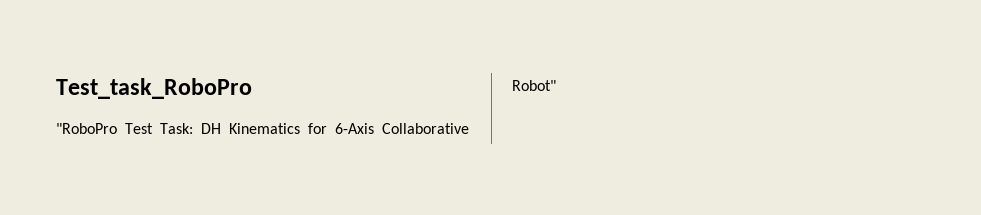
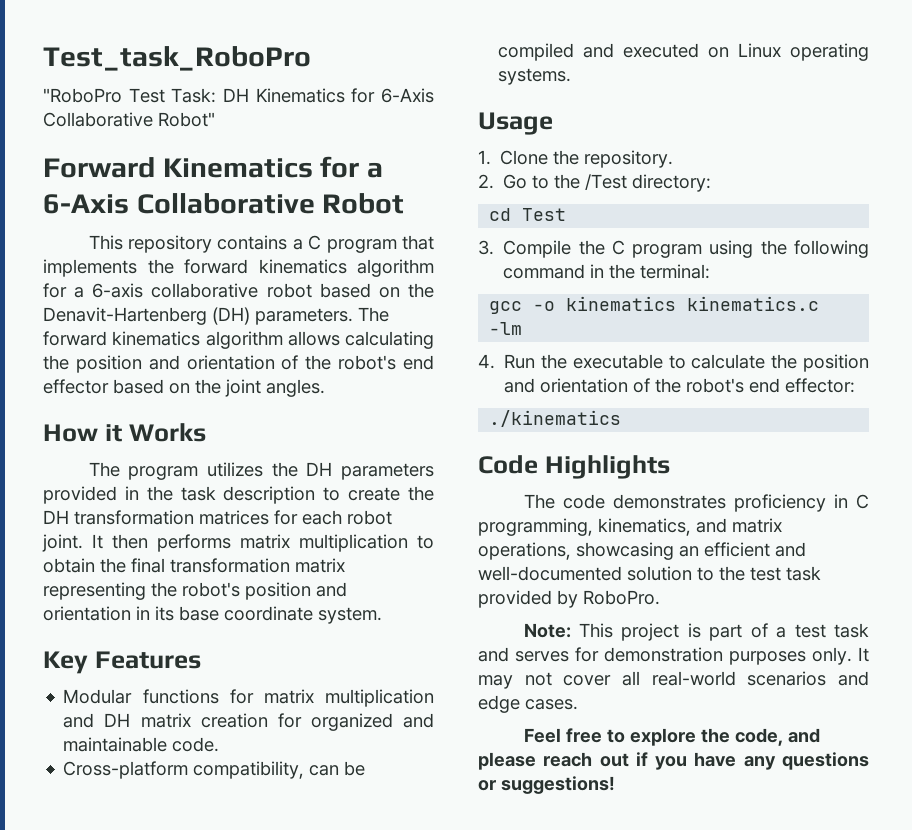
(556, 85) none -> [43,156,384,178] [43,193,405,214] [88,235,435,253] [43,259,434,277] [43,283,435,298] [43,307,389,325] [43,331,434,349] [43,355,434,373] [43,379,325,397] [43,423,206,442] [88,462,434,480] [43,486,434,504] [43,510,392,525] [42,534,434,552] [43,558,345,573] [43,582,347,600] [43,606,382,624] [43,651,201,674] [63,689,434,707] [63,713,434,731] [63,737,220,752] [63,761,366,779] [498,43,869,61] [498,68,572,85] [478,112,553,135] [478,150,674,168] [478,174,712,192] [489,208,567,221] [478,240,869,258] [503,264,711,279] [489,296,820,314] [489,322,523,335] [478,354,869,372] [504,378,856,393] [489,410,622,427] [478,455,670,479] [523,494,869,512] [478,518,782,536] [478,542,806,560] [478,566,821,581] [478,590,660,608] [523,623,869,641] [478,647,869,665] [478,671,869,689] [478,695,578,713] [523,728,820,746] [478,752,869,770] [478,776,615,794] // Forward Kinematics for a 6-Axis Collaborative Robot // This repository contains a C program that implements the forward kinematics algorithm for a 6-axis collaborative robot based on the Denavit-Hartenberg (DH) parameters. The forward kinematics algorithm allows calculating the position and orientation of the robot's end effector based on the joint angles. // How it Works // The program utilizes the DH parameters provided in the task description to create the DH transformation matrices for each robot joint. It then performs matrix multiplication to obtain the final transformation matrix representing the robot's position and orientation in its base coordinate system. // Key Features // Modular functions for matrix multiplication and DH matrix creation for organized and maintainable code. // Cross-platform compatibility, can be compiled and executed on Linux operating systems. // Usage // 1. Clone the repository. // 2. Go to the /Test directory: // cd Test // 3. Compile the C program using the following command in the terminal: // gcc -o kinematics kinematics.c -lm // 4. Run the executable to calculate the position and orientation of the robot's end effector: // ./kinematics // Code Highlights // The code demonstrates proficiency in C programming, kinematics, and matrix operations, showcasing an efficient and well-documented solution to the test task provided by RoboPro. // Note: This project is part of a test task and serves for demonstration purposes only. It may not cover all real-world scenarios and edge cases. // Feel free to explore the code, and please reach out if you have any questions or suggestions!

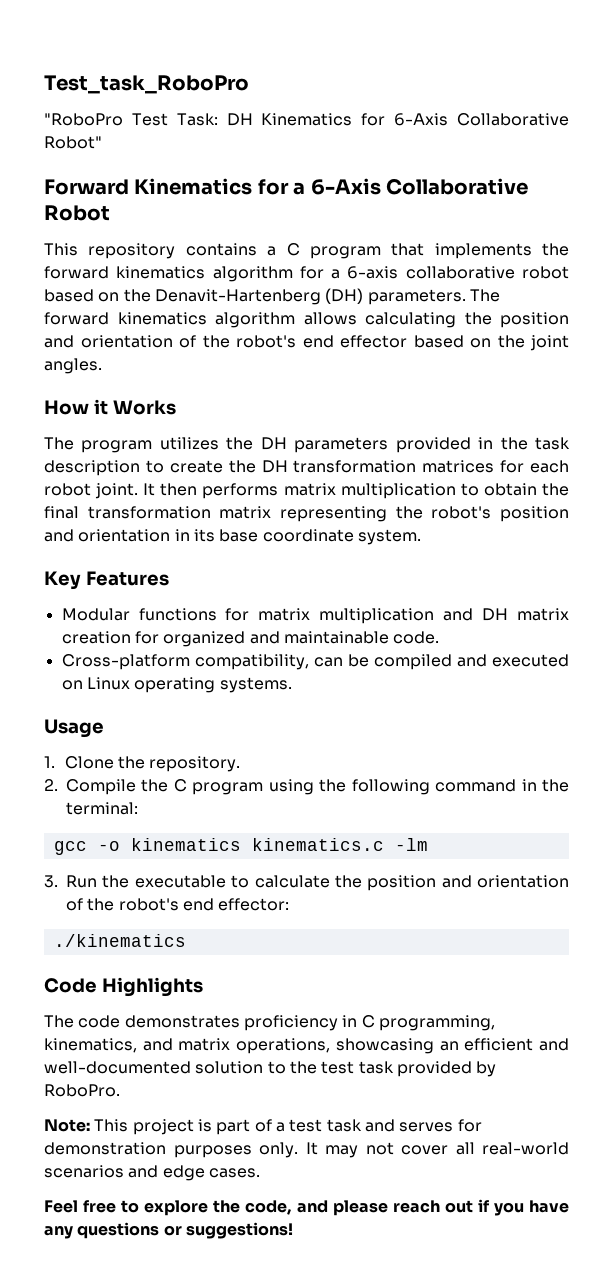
[503,174,712,192] [489,208,567,221] [478,240,494,255] Go to the /Test directory: // cd Test // 3. -> (58, 785) none
[478,354,495,369] 4. -> [44,875,58,888] 3.

